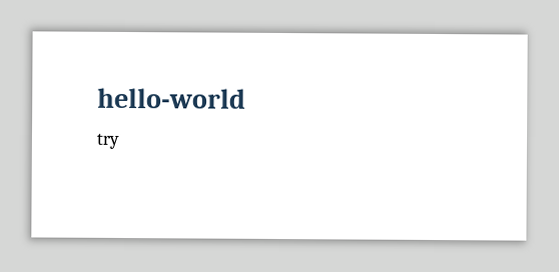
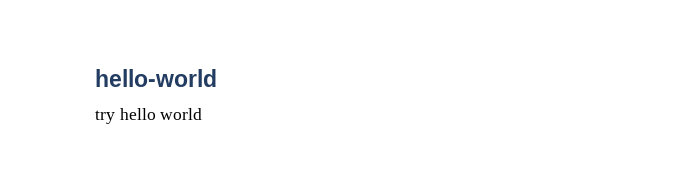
(120, 141) none -> [119,108,203,120] hello world

